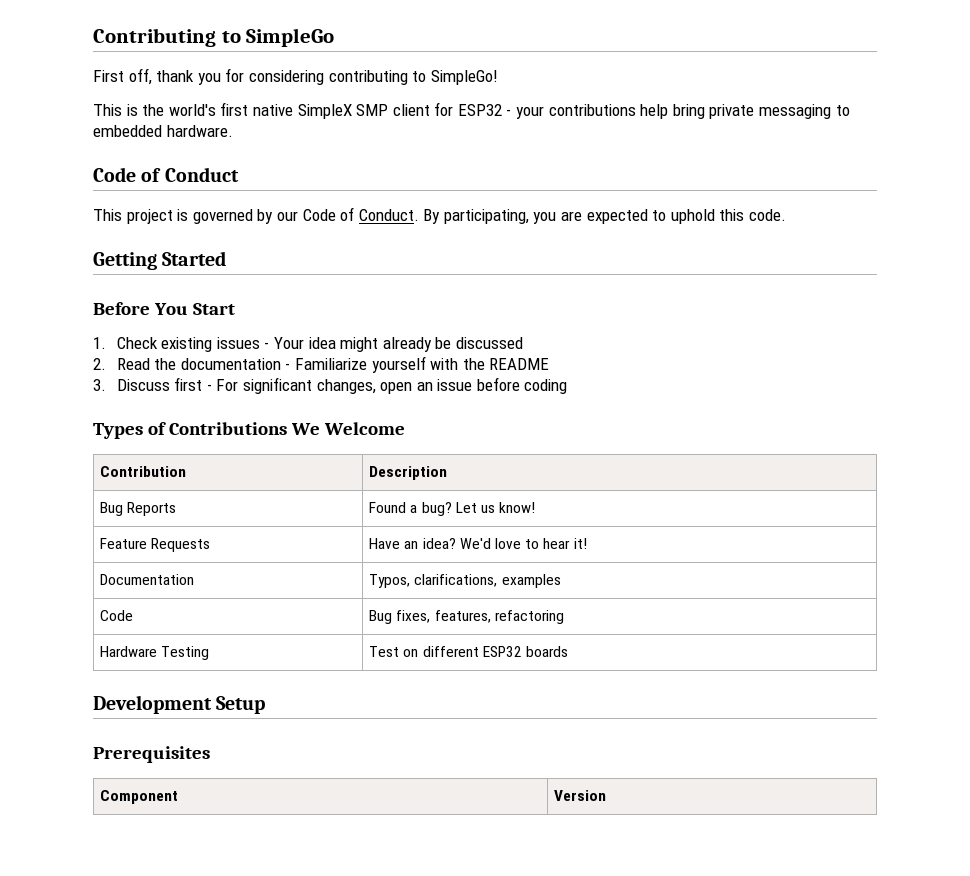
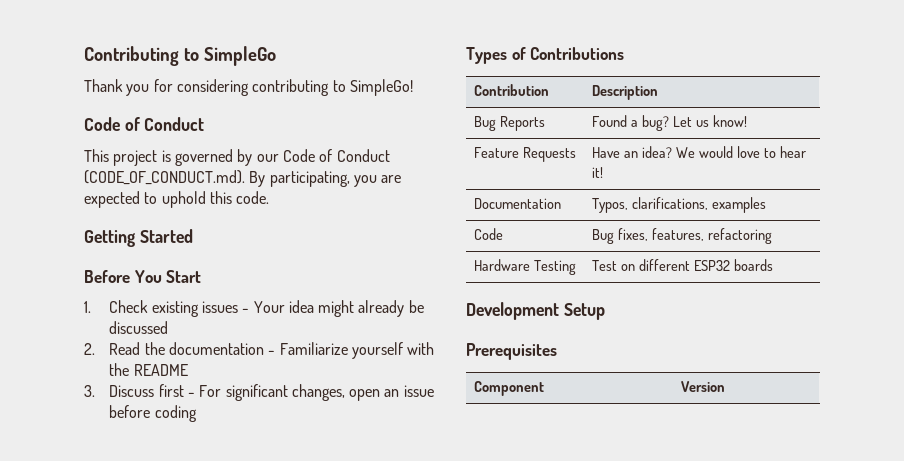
[93,68,195,85] First off, thank -> [84,79,123,92] Thank
[93,102,850,119] [93,125,233,137] // This is the world's first native SimpleX SMP client for ESP32 - your contributions help bring private messaging to embedded hardware. -> (413, 87) none
[358,209,419,221] Conduct. -> [336,149,390,162] [84,170,245,185] Conduct (CODE_OF_CONDUCT.md).
[290,422,405,435] We Welcome -> (625, 53) none
[459,538,491,549] We'd -> [676,146,733,158] We would

